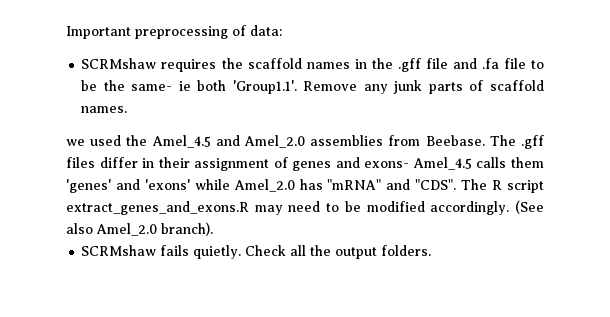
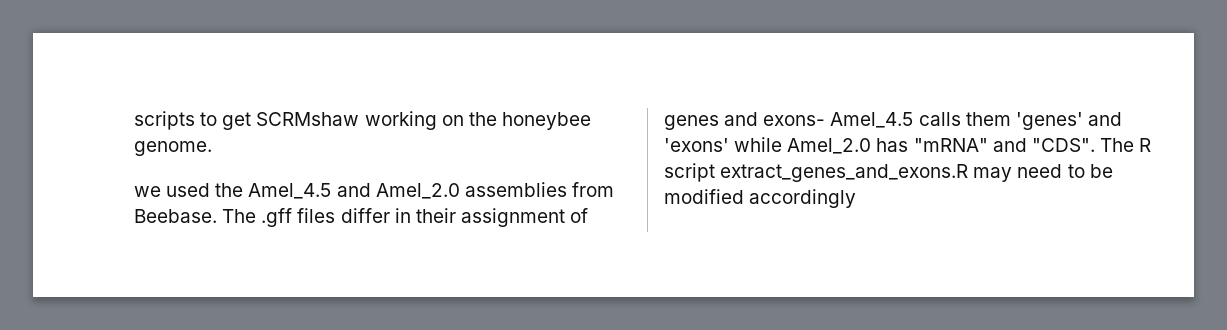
[66,25,282,39] [81,58,545,72] [81,80,544,94] [81,106,128,113] Important preprocessing of data: // SCRMshaw requires the scaffold names in the .gff file and .fa file to be the same- ie both 'Group1.1'. Remove any junk parts of scaffold names. -> [134,111,591,130] [134,141,212,156] scripts to get SCRMshaw working on the honeybee genome.
[430,200,544,215] [66,222,213,236] [81,245,432,259] accordingly. (See also Amel_2.0 branch). // SCRMshaw fails quietly. Check all the output folders. -> [749,189,857,208] accordingly

